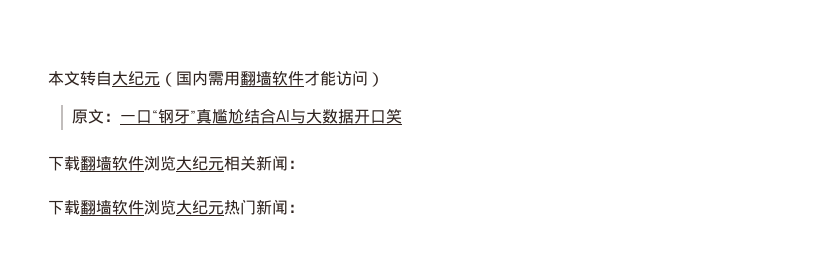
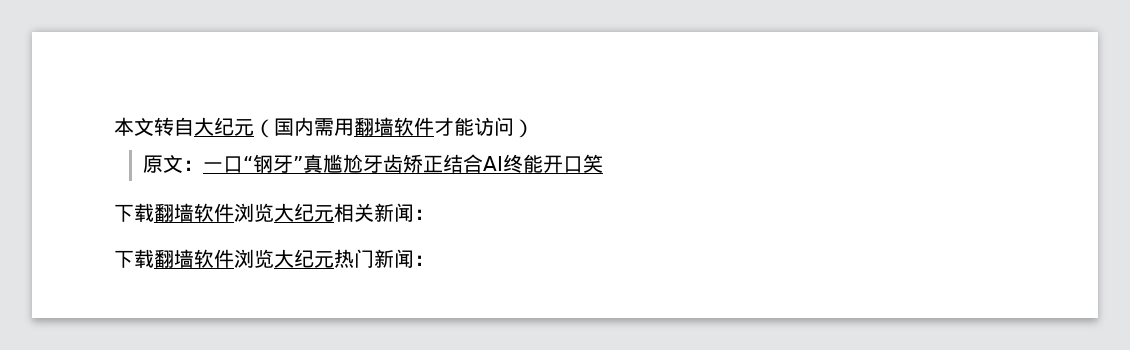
[244,108,355,124] 结合AI与大数据 -> [362,154,543,173] 牙齿矫正结合AI终能

